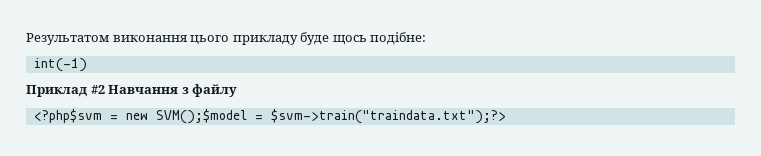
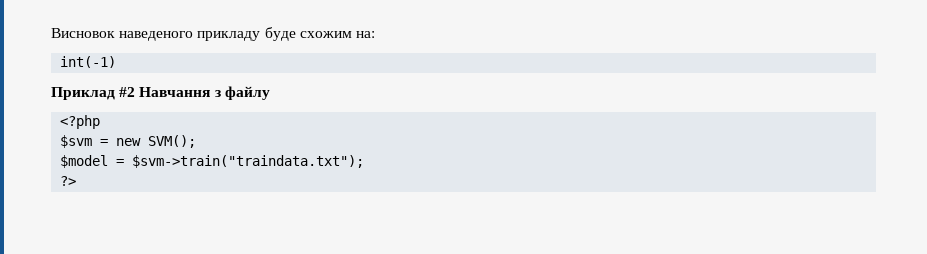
[26,32,427,45] Результатом виконання цього прикладу буде щось подібне: -> [51,27,375,41] Висновок наведеного прикладу буде схожим на:
[33,109,506,124] <?php$svm = new SVM();$model = $svm->train("traindata.txt");?> -> [60,115,101,129] [60,135,197,148] [60,155,365,168] [60,176,77,186] <?php // $svm = new SVM(); // $model = $svm->train("traindata.txt"); // ?>

